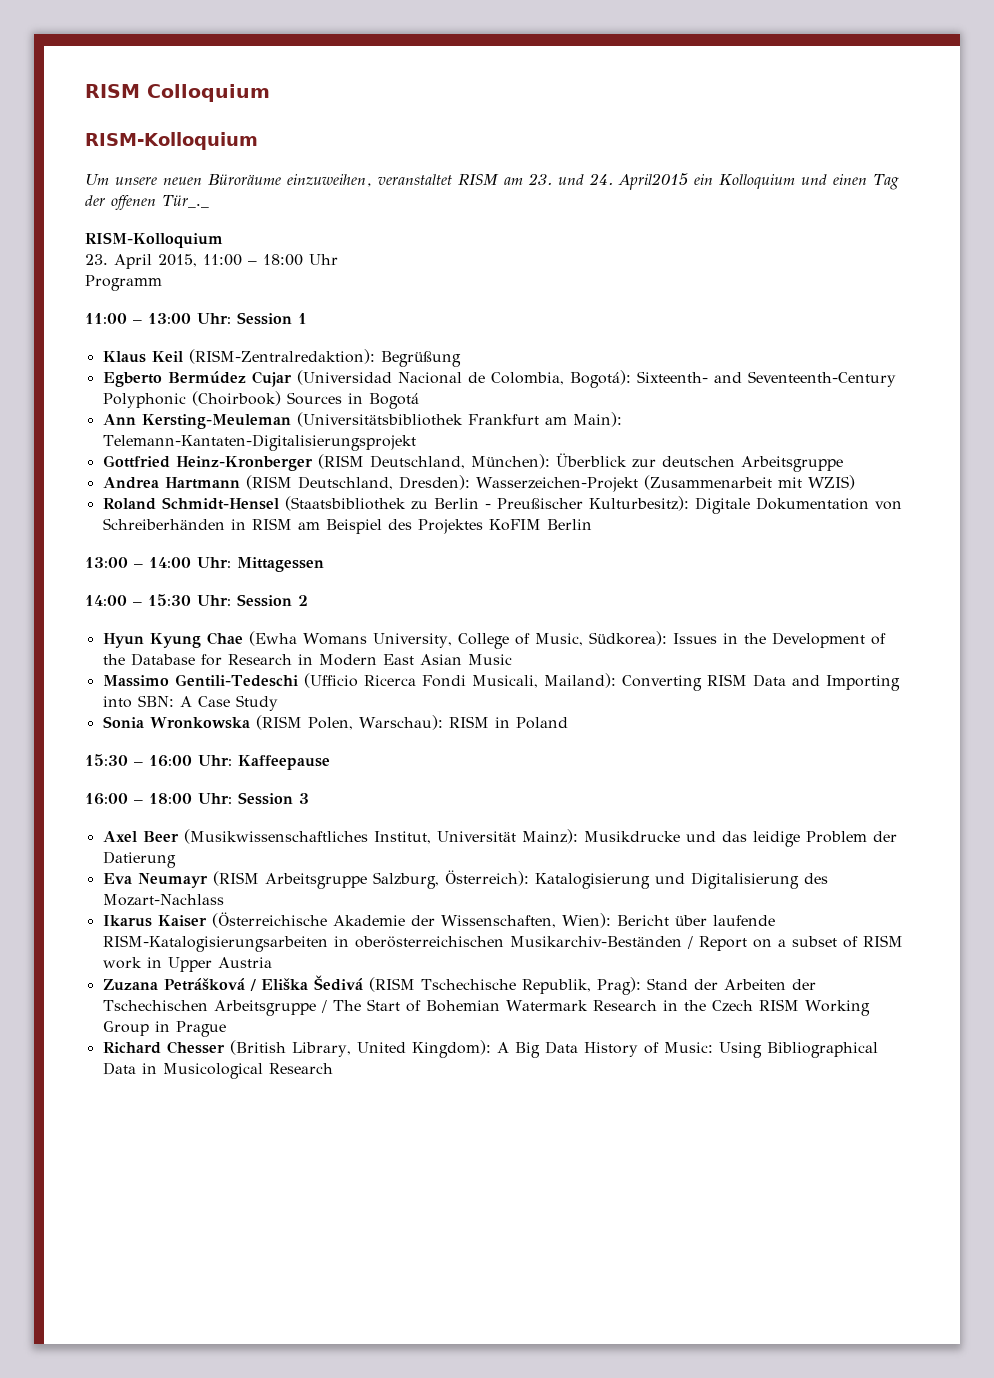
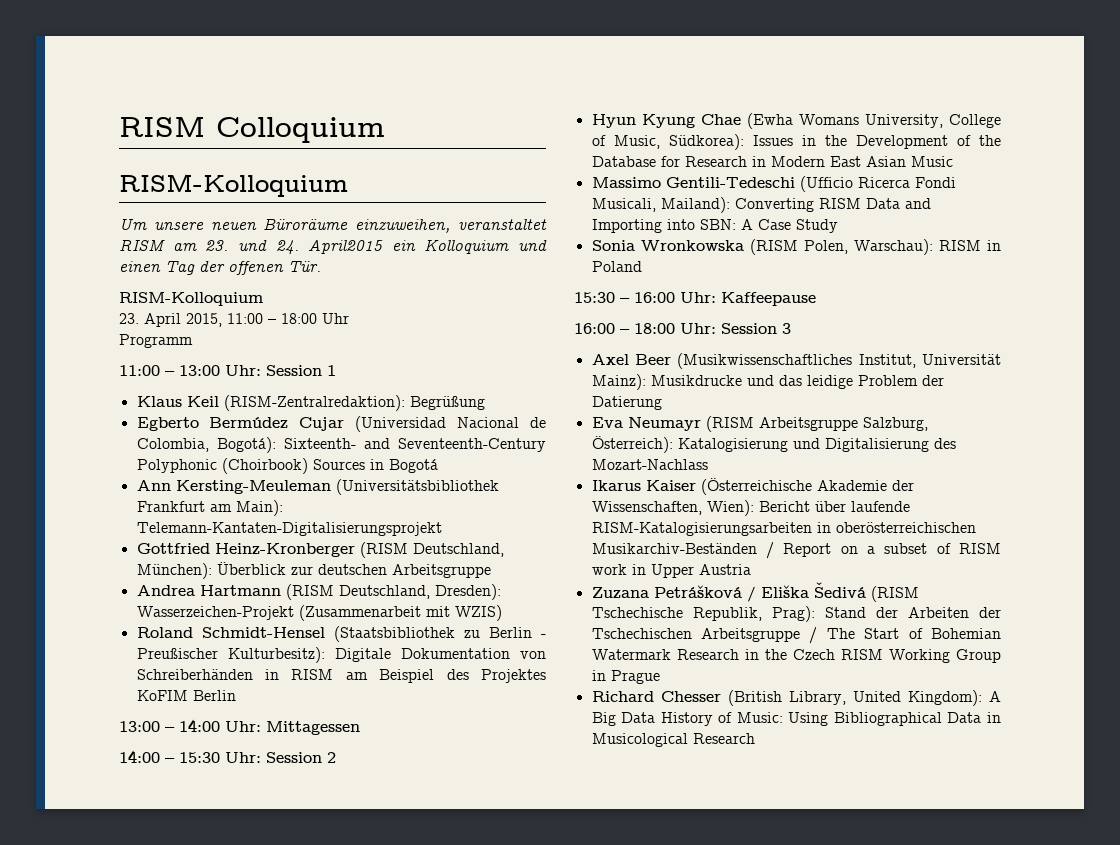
[162,195,209,208] Tür_._ -> [288,261,321,272] Tür.

